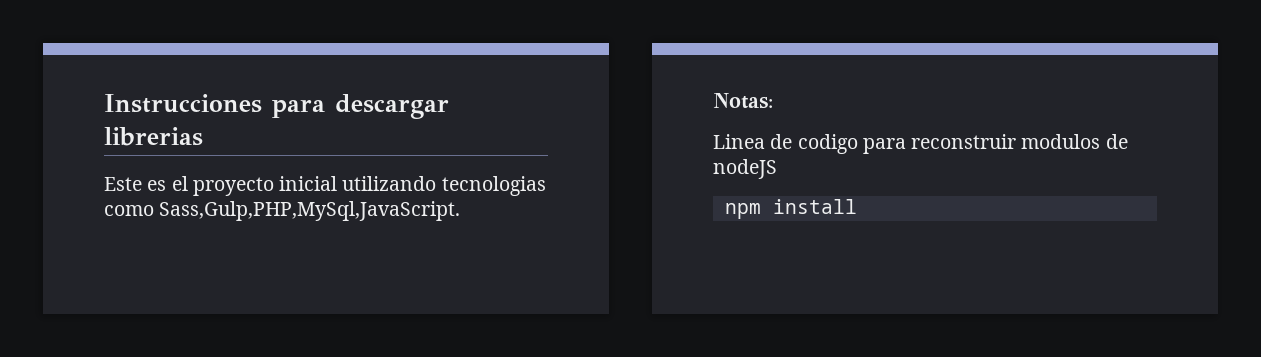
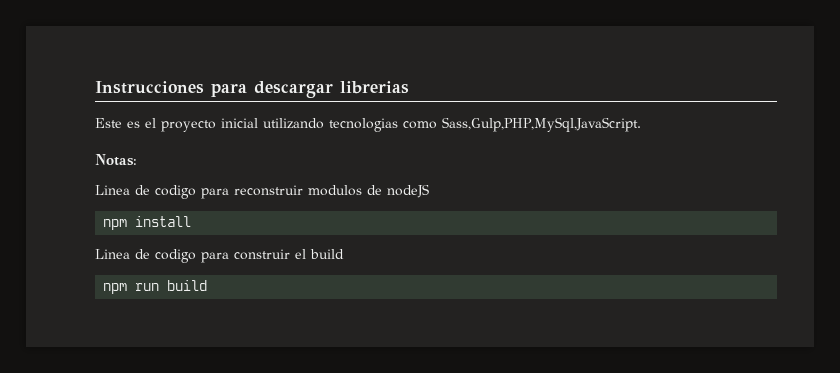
(857, 206) none -> [95,249,344,263] [103,280,208,294] // Linea de codigo para construir el build // npm run build

